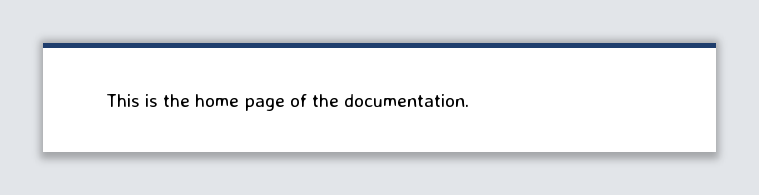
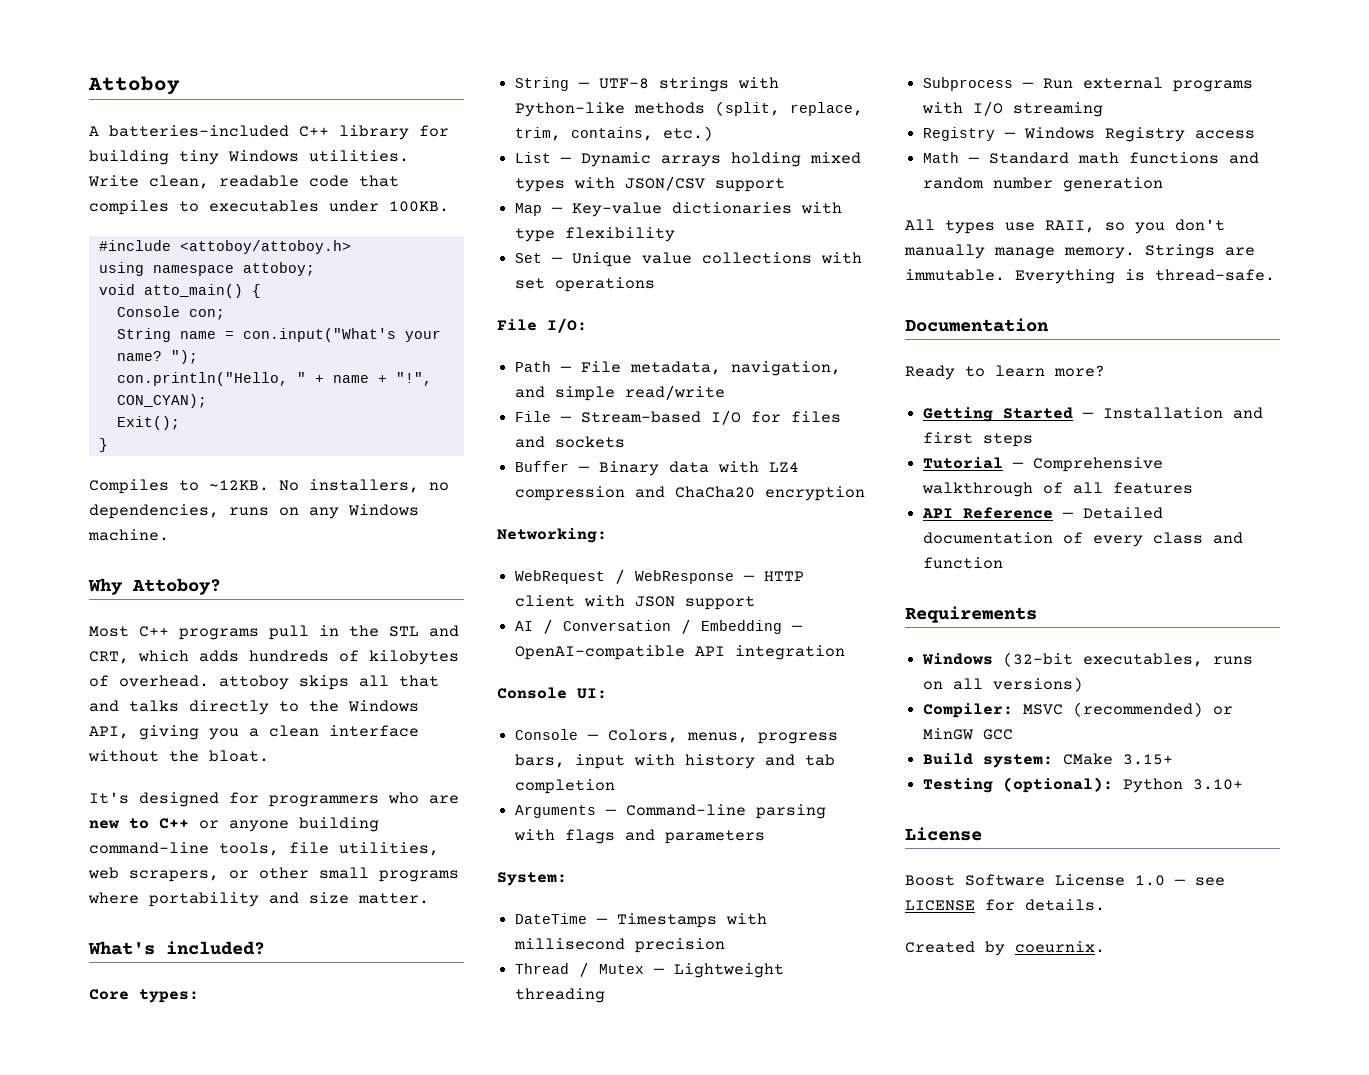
[106,94,469,111] This is the home page of the documentation. -> [88,76,180,95] [89,125,449,140] [89,150,409,165] [88,175,399,189] [89,200,449,215] [98,240,351,254] [98,262,315,276] [98,284,261,298] [116,306,225,320] [116,328,441,342] [116,350,198,364] [116,372,432,386] [116,394,207,408] [116,416,180,430] [98,438,108,452] [89,479,449,494] [89,504,419,519] [88,529,169,541] [88,578,221,595] [89,625,459,640] [89,650,459,665] [89,675,439,690] [89,700,419,715] [89,725,419,740] [88,750,269,762] [89,792,459,807] [89,817,379,832] [89,842,439,856] [88,867,459,882] [88,892,429,907] [88,941,265,955] [89,989,199,1003] [515,77,780,92] [515,101,864,117] [515,126,714,141] [515,152,862,167] [515,176,786,192] [515,202,843,217] [515,227,676,242] [515,252,863,267] [515,277,656,292] [497,318,587,333] [515,361,842,376] [515,385,726,401] [515,410,842,425] [515,436,626,448] [515,461,800,476] [515,486,866,501] [497,528,607,543] [515,569,805,584] [515,595,756,610] [515,619,804,634] [515,645,846,660] [497,687,607,699] [515,729,839,744] [515,754,836,769] [515,779,616,794] [515,804,827,819] [514,829,766,844] [497,872,567,886] [515,913,768,928] [514,938,726,953] [515,962,785,978] [515,988,606,1003] [923,77,1254,92] [922,101,1104,117] [923,127,1256,142] [923,152,1260,164] [923,177,1164,192] [905,219,1225,234] [904,244,1255,259] [905,269,1275,284] [905,318,1049,332] [905,365,1105,380] [923,407,1264,422] [923,432,1034,447] [923,457,1164,472] [922,482,1194,497] [922,507,1164,519] [923,532,1244,547] [923,557,1004,569] [905,606,1037,623] [922,652,1254,667] [923,677,1084,692] [923,702,1234,718] [923,728,1014,740] [923,753,1174,768] [923,777,1244,793] [905,827,982,841] [905,874,1225,886] [905,899,1105,911] [905,941,1105,956] Attoboy // A batteries-included C++ library for building tiny Windows utilities. Write clean, readable code that compiles to executables under 100KB. // #include <attoboy/attoboy.h> // using namespace attoboy; // void atto_main() { // Console con; // String name = con.input("What's your name? "); // con.println("Hello, " + name + "!", CON_CYAN); // Exit(); // } // Compiles to ~12KB. No installers, no dependencies, runs on any Windows machine. // Why Attoboy? // Most C++ programs pull in the STL and CRT, which adds hundreds of kilobytes of overhead. attoboy skips all that and talks directly to the Windows API, giving you a clean interface without the bloat. // It's designed for programmers who are new to C++ or anyone building command-line tools, file utilities, web scrapers, or other small programs where portability and size matter. // What's included? // Core types: // String — UTF-8 strings with Python-like methods (split, replace, trim, contains, etc.) // List — Dynamic arrays holding mixed types with JSON/CSV support // Map — Key-value dictionaries with type flexibility // Set — Unique value collections with set operations // File I/O: // Path — File metadata, navigation, and simple read/write // File — Stream-based I/O for files and sockets // Buffer — Binary data with LZ4 compression and ChaCha20 encryption // Networking: // WebRequest / WebResponse — HTTP client with JSON support // AI / Conversation / Embedding — OpenAI-compatible API integration // Console UI: // Console — Colors, menus, progress bars, input with history and tab completion // Arguments — Command-line parsing with flags and parameters // System: // DateTime — Timestamps with millisecond precision // Thread / Mutex — Lightweight threading // Subprocess — Run external programs with I/O streaming // Registry — Windows Registry access // Math — Standard math functions and random number generation // All types use RAII, so you don't manually manage memory. Strings are immutable. Everything is thread-safe. // Documentation // Ready to learn more? // Getting Started — Installation and first steps // Tutorial — Comprehensive walkthrough of all features // API Reference — Detailed documentation of every class and function // Requirements // Windows (32-bit executables, runs on all versions) // Compiler: MSVC (recommended) or MinGW GCC // Build system: CMake 3.15+ // Testing (optional): Python 3.10+ // License // Boost Software License 1.0 — see LICENSE for details. // Created by coeurnix.

